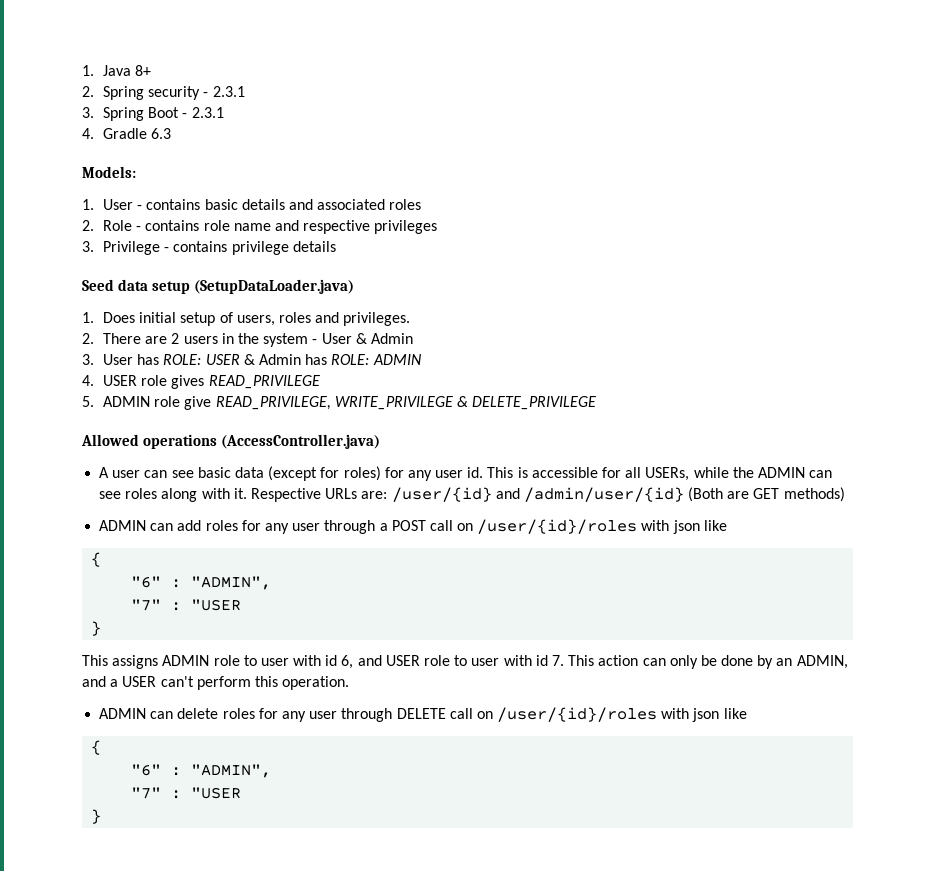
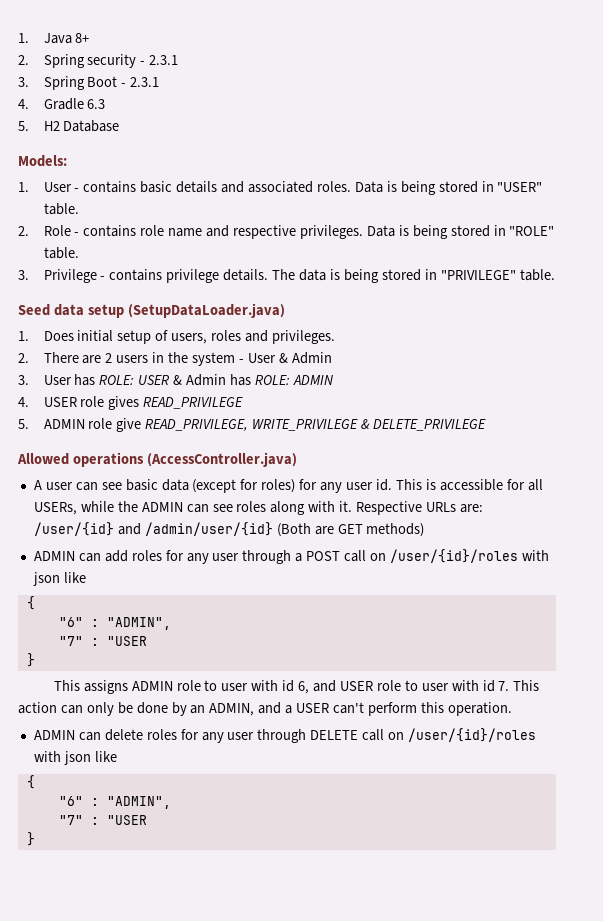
(172, 133) none -> [18,120,120,132] // 5. H2 Database
[389,199,422,210] roles -> [316,181,543,195] [43,203,79,215] roles. Data is being stored in "USER" table.
[374,220,438,234] privileges -> [299,225,555,239] [43,247,79,259] privileges. Data is being stored in "ROLE" table.
[292,241,336,252] details -> [223,269,555,283] details. The data is being stored in "PRIVILEGE" table.

